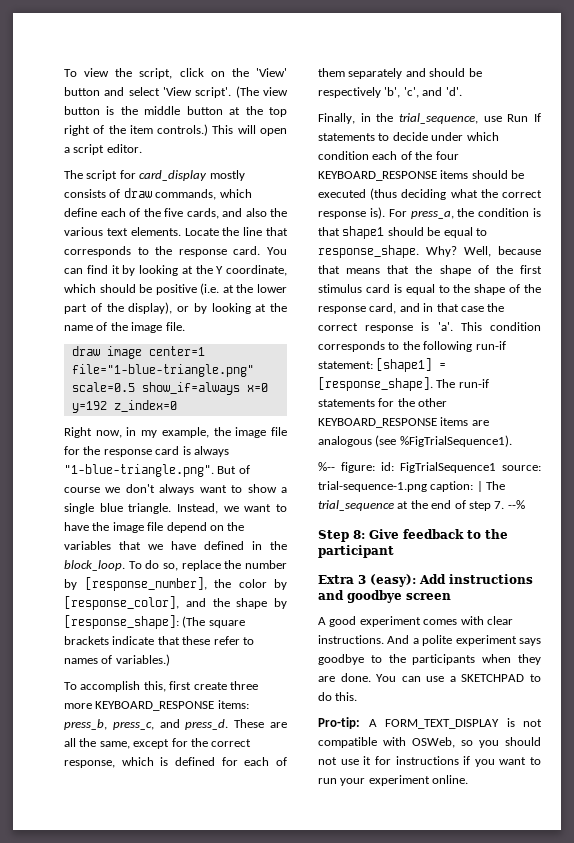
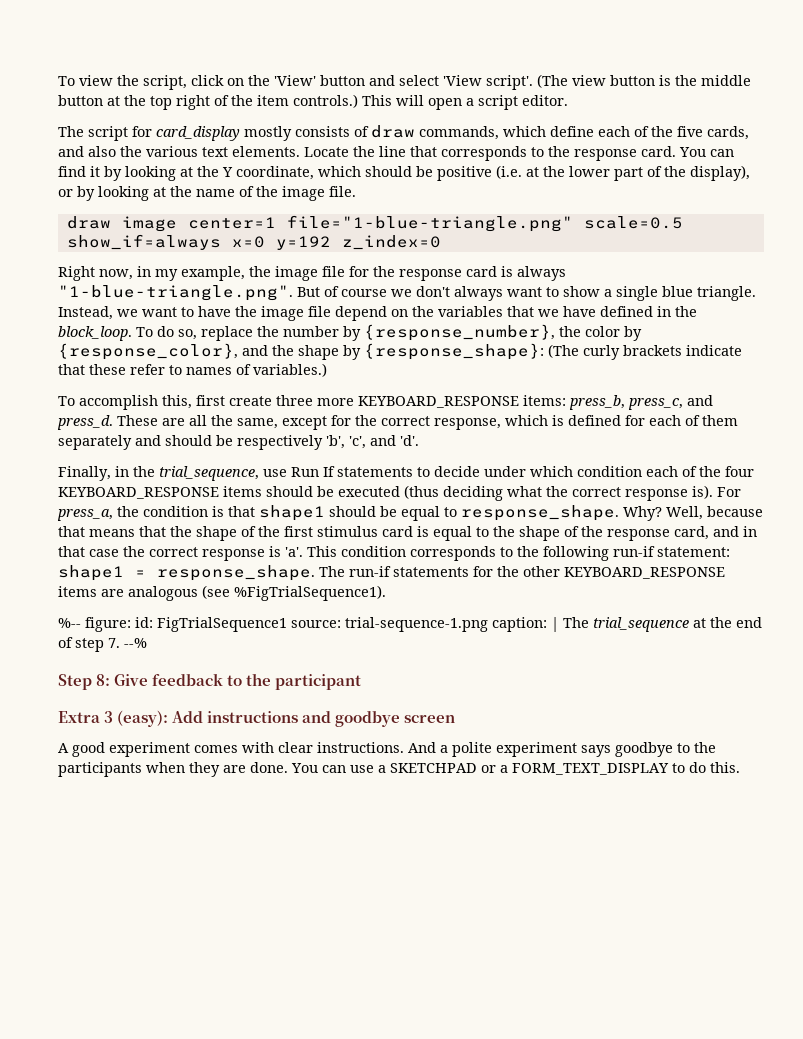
[84,577,207,591] [response_number], -> [364,324,555,341] {response_number},
[64,596,179,610] [response_color], -> [58,343,238,360] {response_color},
[64,615,245,629] [response_shape]: (The square -> [364,343,620,360] {response_shape}: (The curly
[376,358,447,372] [318,377,433,391] [shape1] = [response_shape]. -> [58,565,315,581] shape1 = response_shape.
(525, 678) none -> [481,763,669,775] or a FORM_TEXT_DISPLAY
[318,717,542,729] [318,737,541,748] [318,756,541,767] [318,775,469,786] // Pro-tip: A FORM_TEXT_DISPLAY is not compatible with OSWeb, so you should not use it for instructions if you want to run your experiment online. -> (740, 767) none

